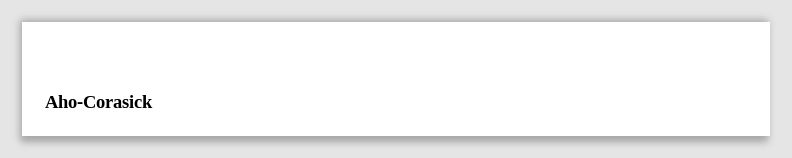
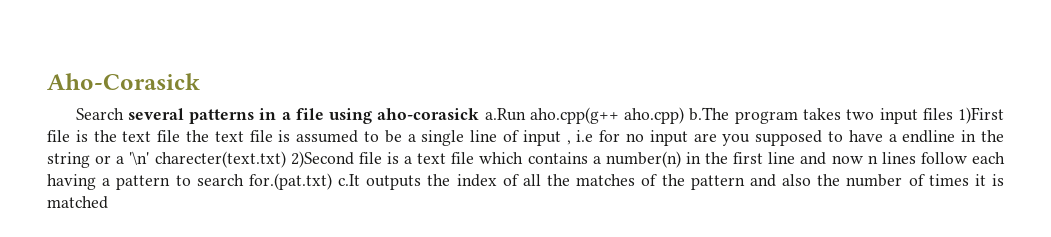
(153, 101) none -> [75,107,1005,124] [47,130,1004,146] [47,151,1005,168] [47,173,1004,190] [47,196,108,209] // Search several patterns in a file using aho-corasick a.Run aho.cpp(g++ aho.cpp) b.The program takes two input files 1)First file is the text file the text file is assumed to be a single line of input , i.e for no input are you supposed to have a endline in the string or a '\n' charecter(text.txt) 2)Second file is a text file which contains a number(n) in the first line and now n lines follow each having a pattern to search for.(pat.txt) c.It outputs the index of all the matches of the pattern and also the number of times it is matched

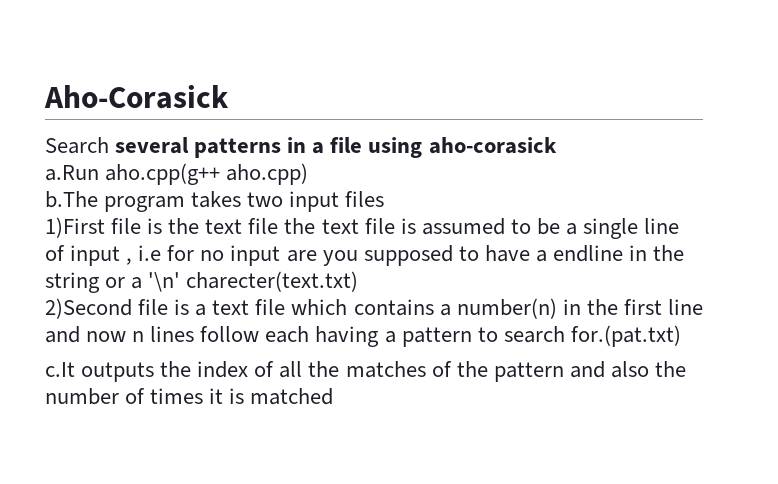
(480, 114) none -> (557, 145) //
(685, 115) none -> (309, 174) //
(953, 114) none -> (385, 199) //
(286, 159) none -> (359, 281) //
(332, 181) none -> (681, 336) //

